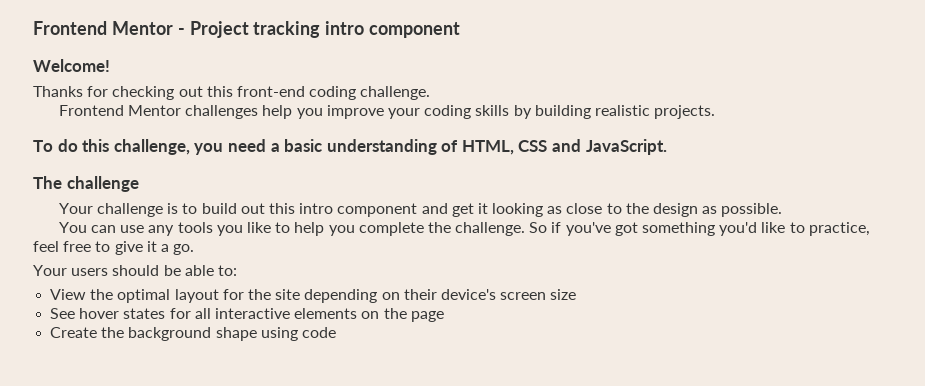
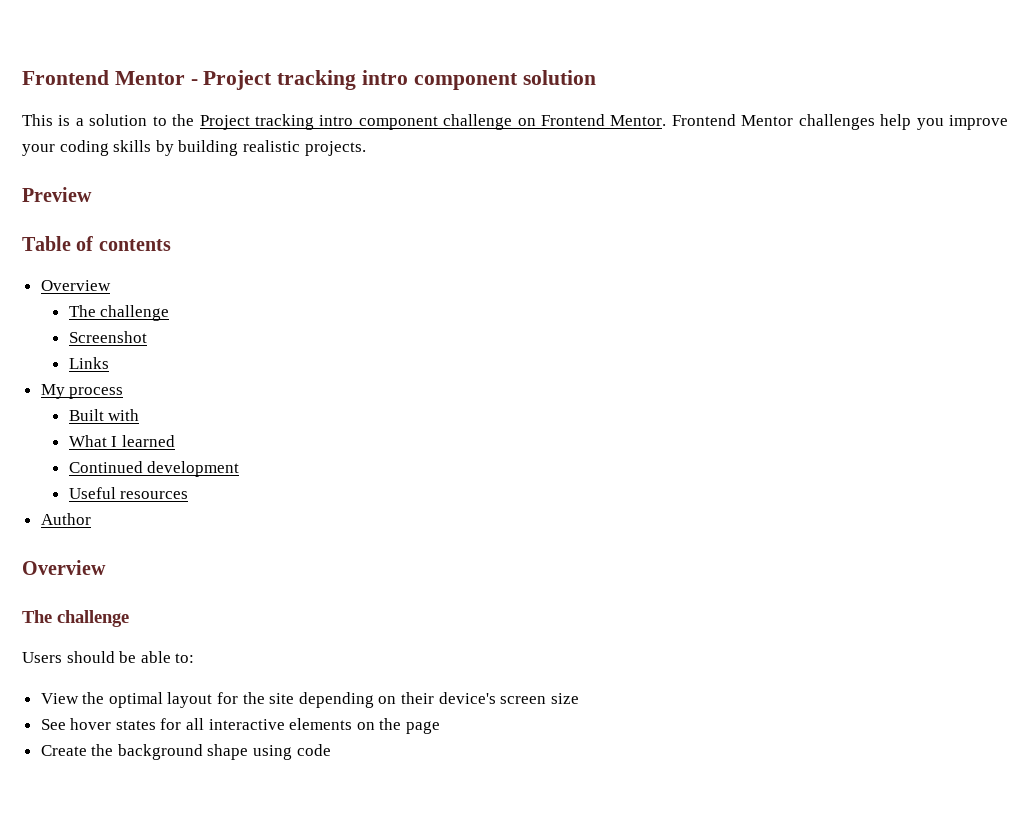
[33,59,110,72] [33,86,431,100] // Welcome! // Thanks for checking out this front-end coding challenge. // -> [522,70,596,85] [22,114,667,130] solution // This is a solution to the Project tracking intro component challenge on Frontend Mentor.
[33,139,667,155] [33,176,139,192] [58,203,783,217] [58,222,870,236] [33,241,195,255] [33,265,109,276] To do this challenge, you need a basic understanding of HTML, CSS and JavaScript. // The challenge // Your challenge is to build out this intro component and get it looking as close to the design as possible. // You can use any tools you like to help you complete the challenge. So if you've got something you'd like to practice, feel free to give it a go. // Your users -> [22,187,92,202] [22,236,171,251] [40,280,111,291] [68,305,170,321] [68,331,147,343] [68,357,109,369] [40,384,124,399] [68,409,140,421] [68,435,175,447] [68,461,240,477] [68,487,189,499] [40,513,91,525] [22,560,106,575] [22,610,129,627] [22,652,62,663] Preview // Table of contents // Overview // The challenge // Screenshot // Links // My process // Built with // What I learned // Continued development // Useful resources // Author // Overview // The challenge // Users

